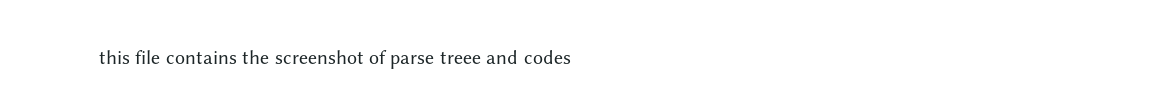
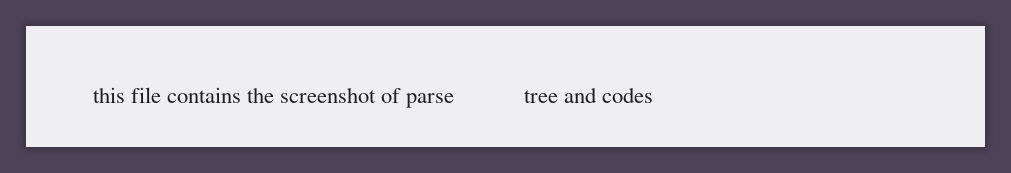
[439,51,481,64] treee -> [524,90,558,103] tree

